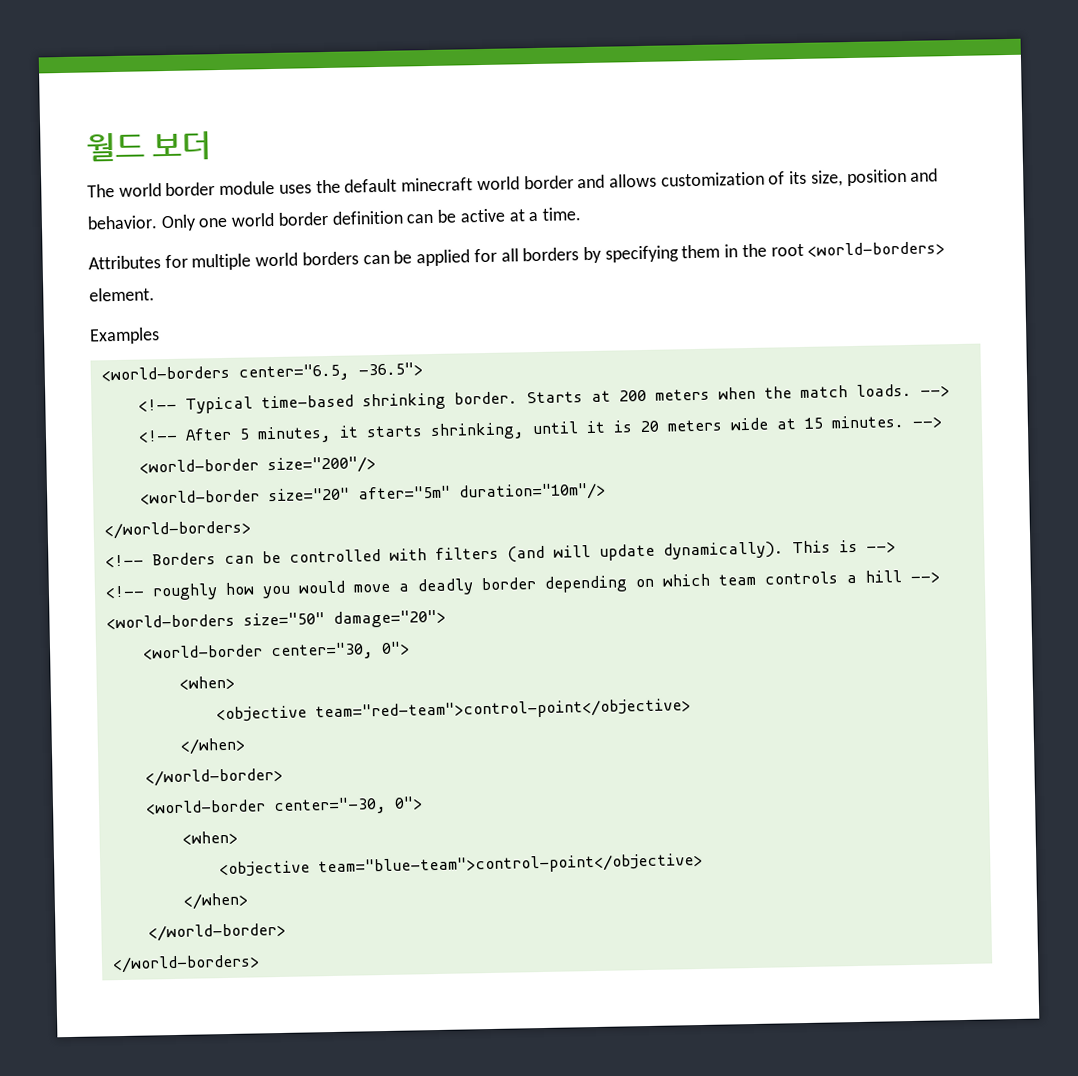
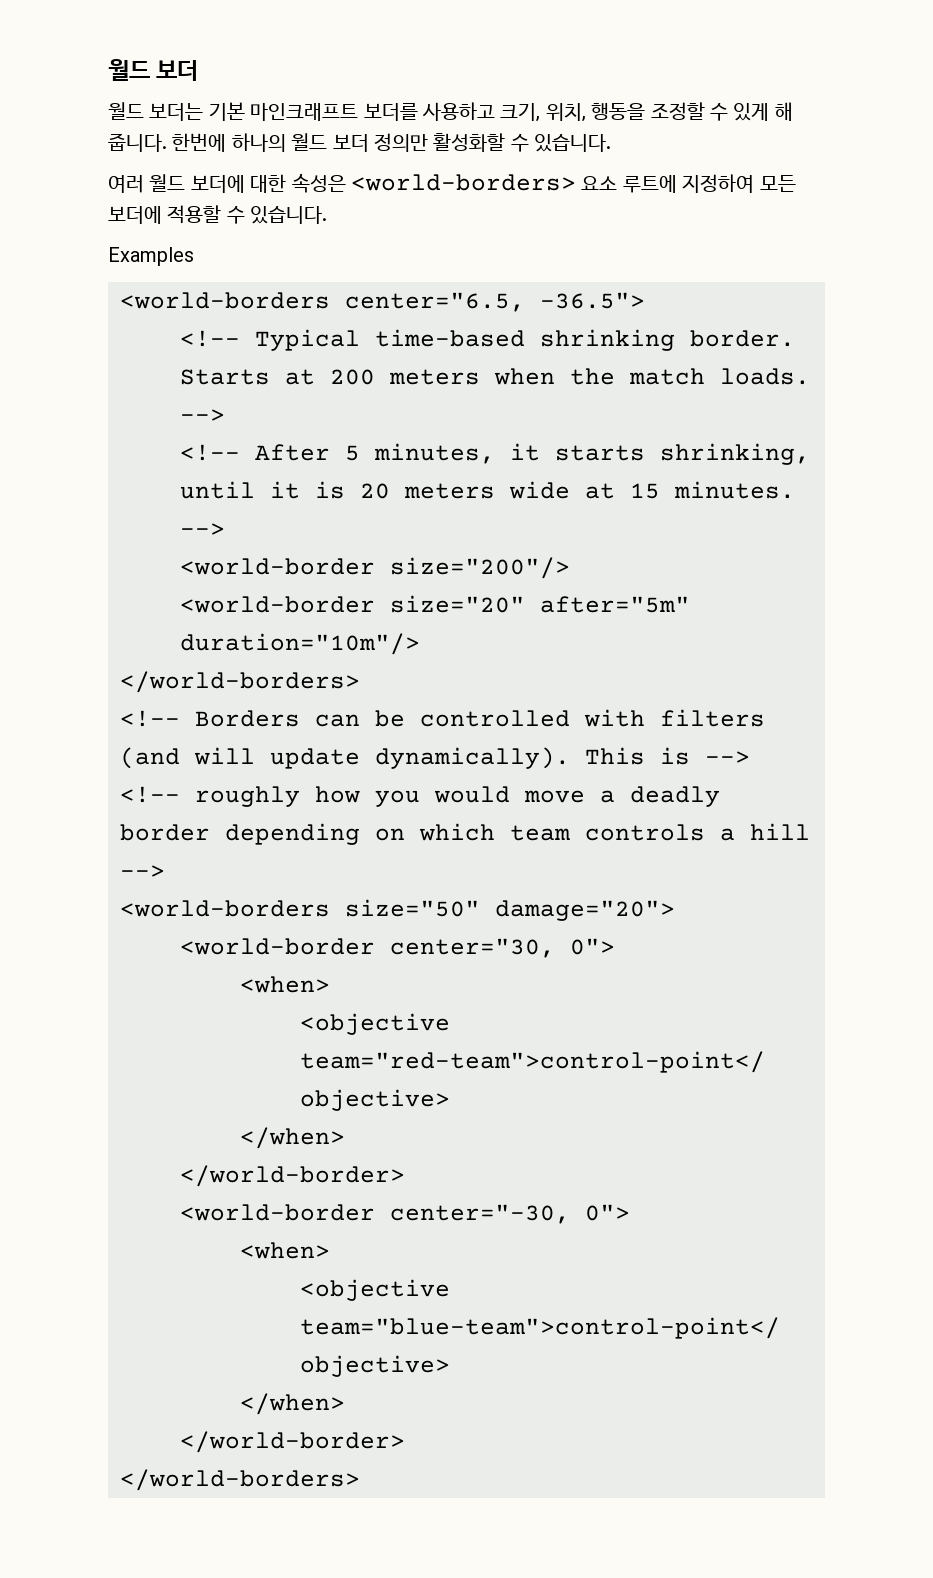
[87,168,939,198] [87,207,581,232] [88,241,946,271] [89,287,155,302] The world border module uses the default minecraft world border and allows customization of its size, position and behavior. Only one world border definition can be active at a time. // Attributes for multiple world borders can be applied for all borders by specifying them in the root <world-borders> element. -> [108,102,793,122] [108,133,612,152] [108,173,796,193] [108,205,328,224] 월드 보더는 기본 마인크래프트 보더를 사용하고 크기, 위치, 행동을 조정할 수 있게 해 줍니다. 한번에 하나의 월드 보더 정의만 활성화할 수 있습니다. // 여러 월드 보더에 대한 속성은 <world-borders> 요소 루트에 지정하여 모든 보더에 적용할 수 있습니다.

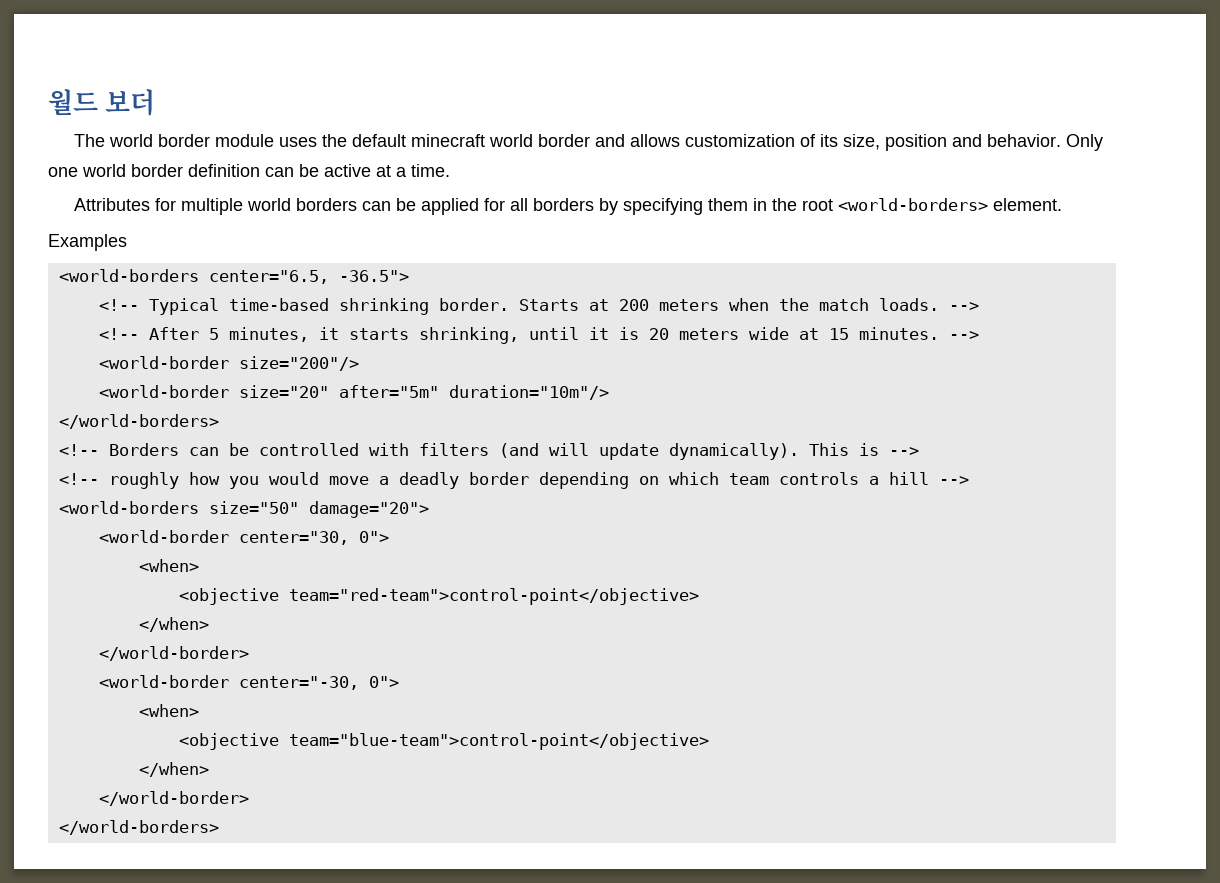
[108,102,793,122] [108,133,612,152] [108,173,796,193] [108,205,328,224] 월드 보더는 기본 마인크래프트 보더를 사용하고 크기, 위치, 행동을 조정할 수 있게 해 줍니다. 한번에 하나의 월드 보더 정의만 활성화할 수 있습니다. // 여러 월드 보더에 대한 속성은 <world-borders> 요소 루트에 지정하여 모든 보더에 적용할 수 있습니다. -> [73,134,1103,151] [48,164,450,177] [73,198,1062,215] The world border module uses the default minecraft world border and allows customization of its size, position and behavior. Only one world border definition can be active at a time. // Attributes for multiple world borders can be applied for all borders by specifying them in the root <world-borders> element.

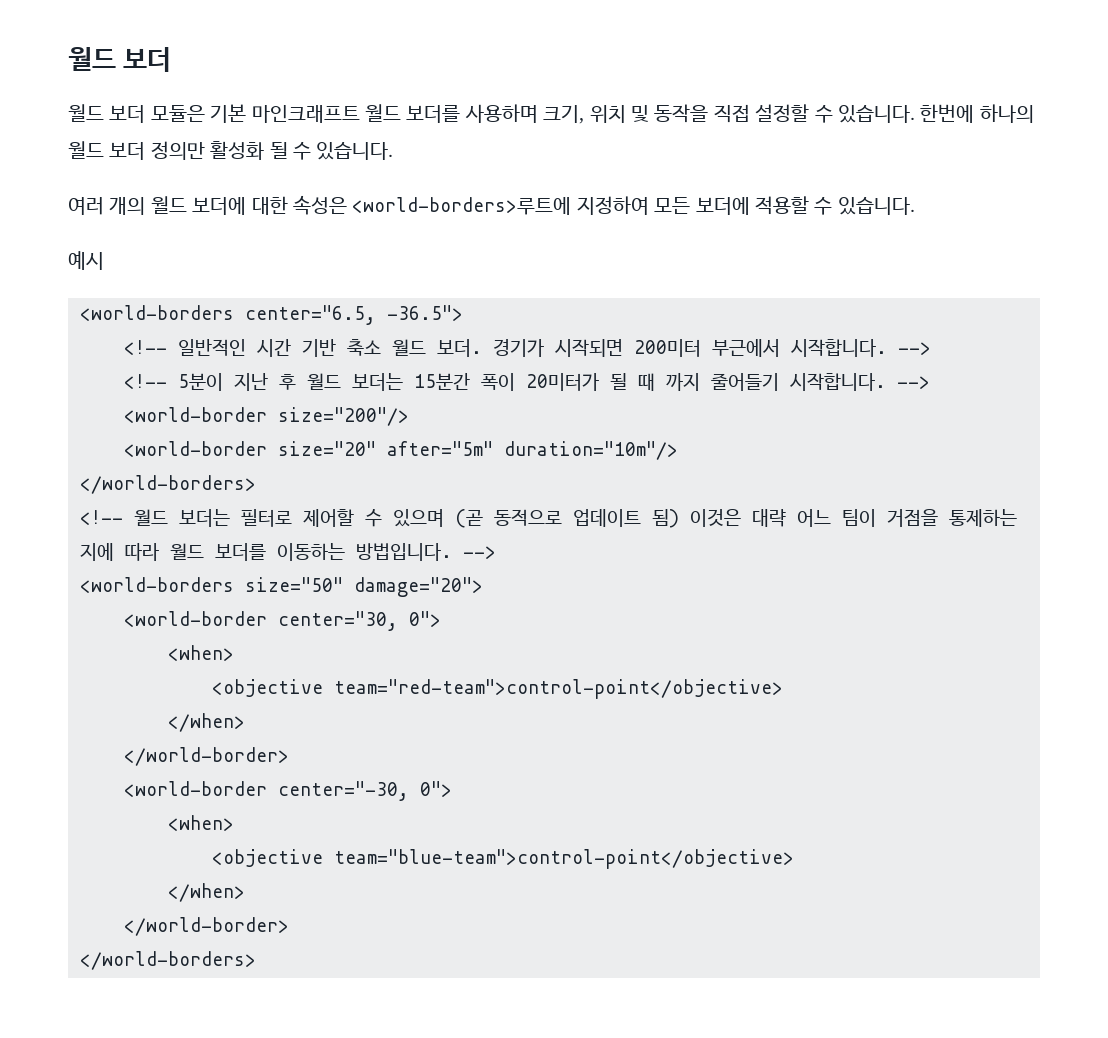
[73,134,1103,151] [48,164,450,177] [73,198,1062,215] [48,234,127,251] [58,269,409,284] [98,298,979,315] [98,327,939,344] The world border module uses the default minecraft world border and allows customization of its size, position and behavior. Only one world border definition can be active at a time. // Attributes for multiple world borders can be applied for all borders by specifying them in the root <world-borders> element. // Examples // <world-borders center="6.5, -36.5"> // <!-- Typical time-based shrinking border. Starts at 200 meters when the match loads. --> // <!-- After 5 minutes, it starts shrinking, until it is 20 meters wide at 15 minutes. -> [68,104,1034,124] [68,141,394,160] [68,195,915,215] [68,251,104,270] [80,305,463,325] [124,339,931,357] [124,373,886,391] 월드 보더 모듈은 기본 마인크래프트 월드 보더를 사용하며 크기, 위치 및 동작을 직접 설정할 수 있습니다. 한번에 하나의 월드 보더 정의만 활성화 될 수 있습니다. // 여러 개의 월드 보더에 대한 속성은 <world-borders>루트에 지정하여 모든 보더에 적용할 수 있습니다. // 예시 // <world-borders center="6.5, -36.5"> // <!-- 일반적인 시간 기반 축소 월드 보더. 경기가 시작되면 200미터 부근에서 시작합니다. --> // <!-- 5분이 지난 후 월드 보더는 15분간 폭이 20미터가 될 때 까지 줄어들기 시작합니다.
[108,443,919,460] [58,472,929,489] Borders can be controlled with filters (and will update dynamically). This is --> // <!-- roughly how you would move a deadly border depending on which team controls a hill -> [134,509,1017,528] [80,543,452,561] 월드 보더는 필터로 제어할 수 있으며 (곧 동적으로 업데이트 됨) 이것은 대략 어느 팀이 거점을 통제하는 지에 따라 월드 보더를 이동하는 방법입니다.

